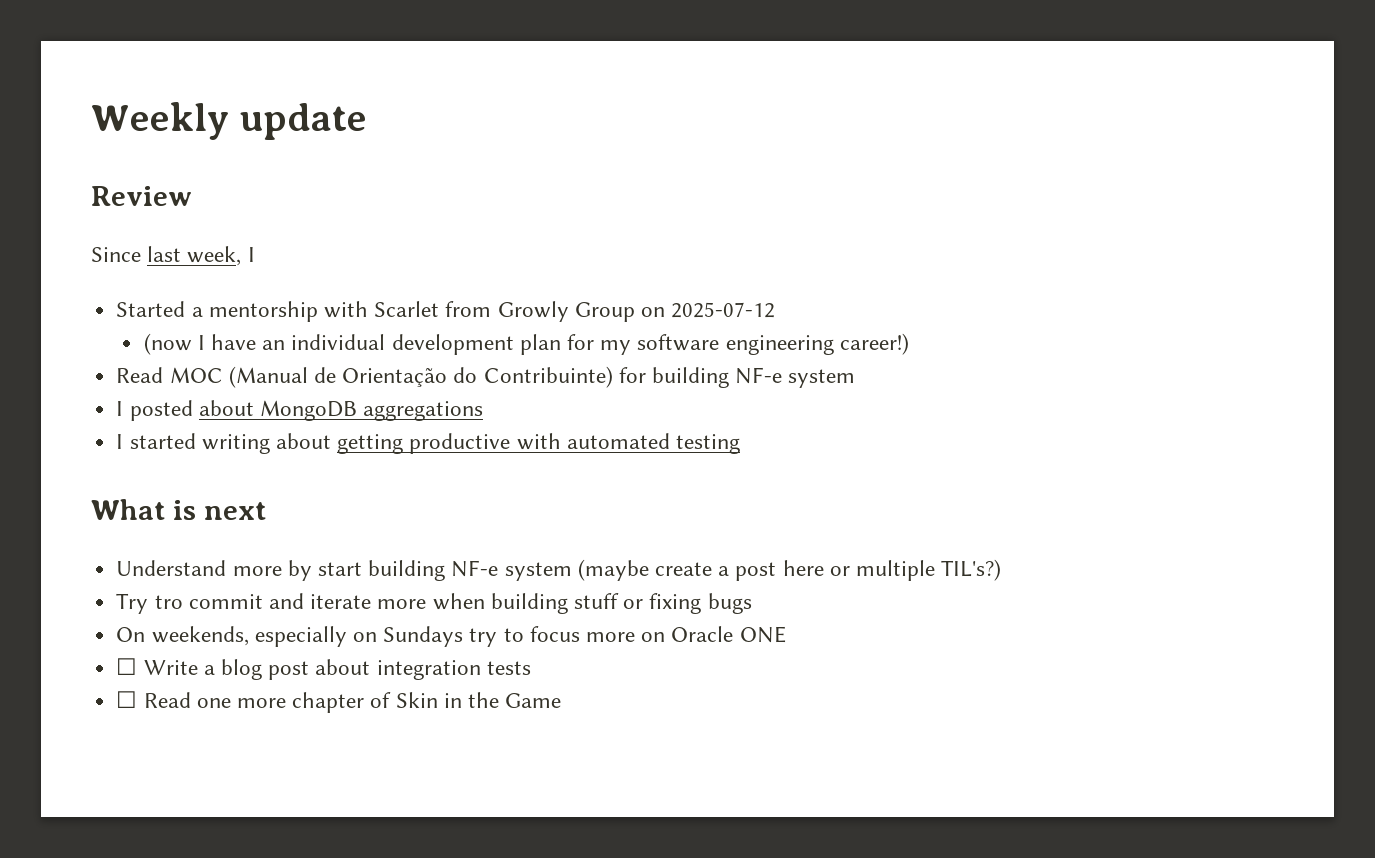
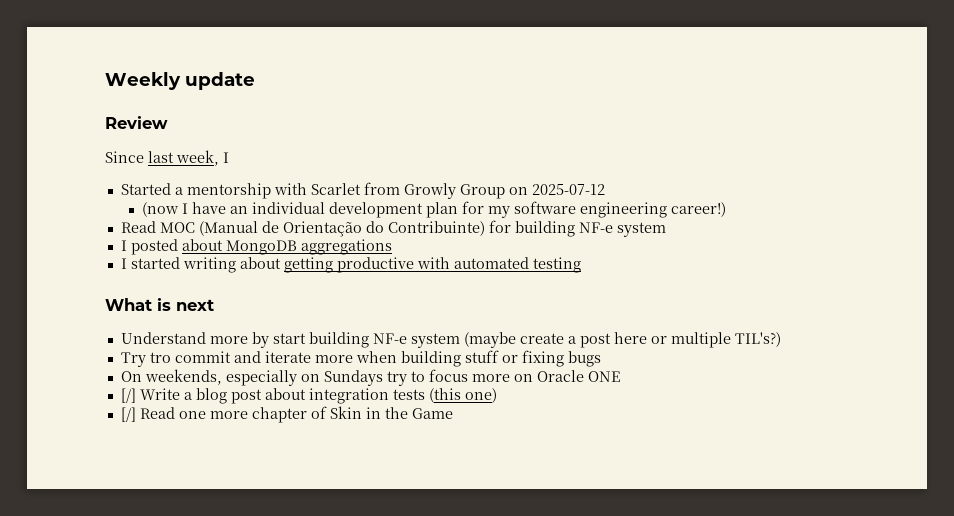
[116,658,138,675] ☐ -> [120,388,136,403] [/]
[116,691,138,708] // ☐ -> [428,388,497,403] [120,407,136,422] (this one) // [/]

